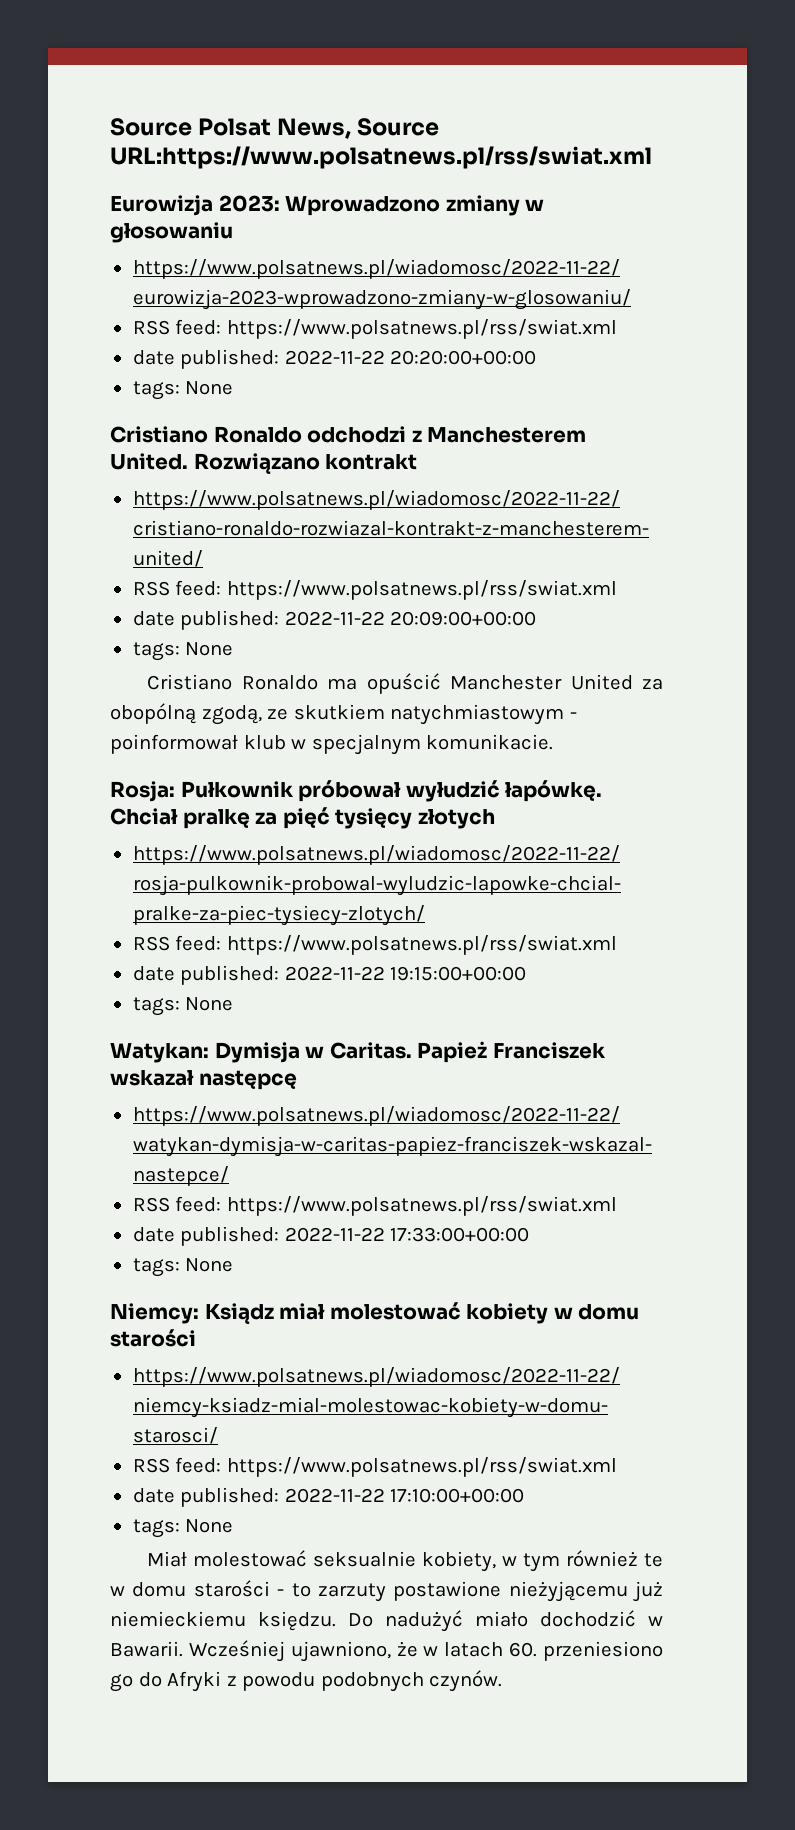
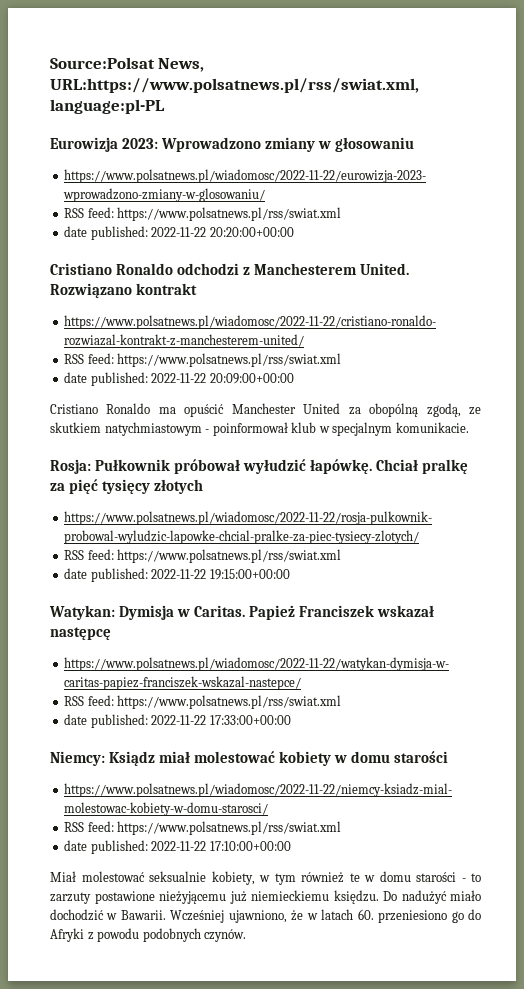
[110,118,440,139] [110,146,652,169] Source Polsat News, Source URL:https://www.polsatnews.pl/rss/swiat.xml -> [50,57,205,72] [50,78,419,93] [50,99,165,114] Source:Polsat News, URL:https://www.polsatnews.pl/rss/swiat.xml, language:pl-PL
[132,381,234,400] // tags: None -> (294, 232) none
[132,642,234,661] // tags: None -> (294, 378) none
[132,997,234,1016] // tags: None -> (290, 574) none
[132,1258,234,1277] // tags: None -> (291, 720) none
[132,1519,234,1538] // tags: None -> (291, 846) none

